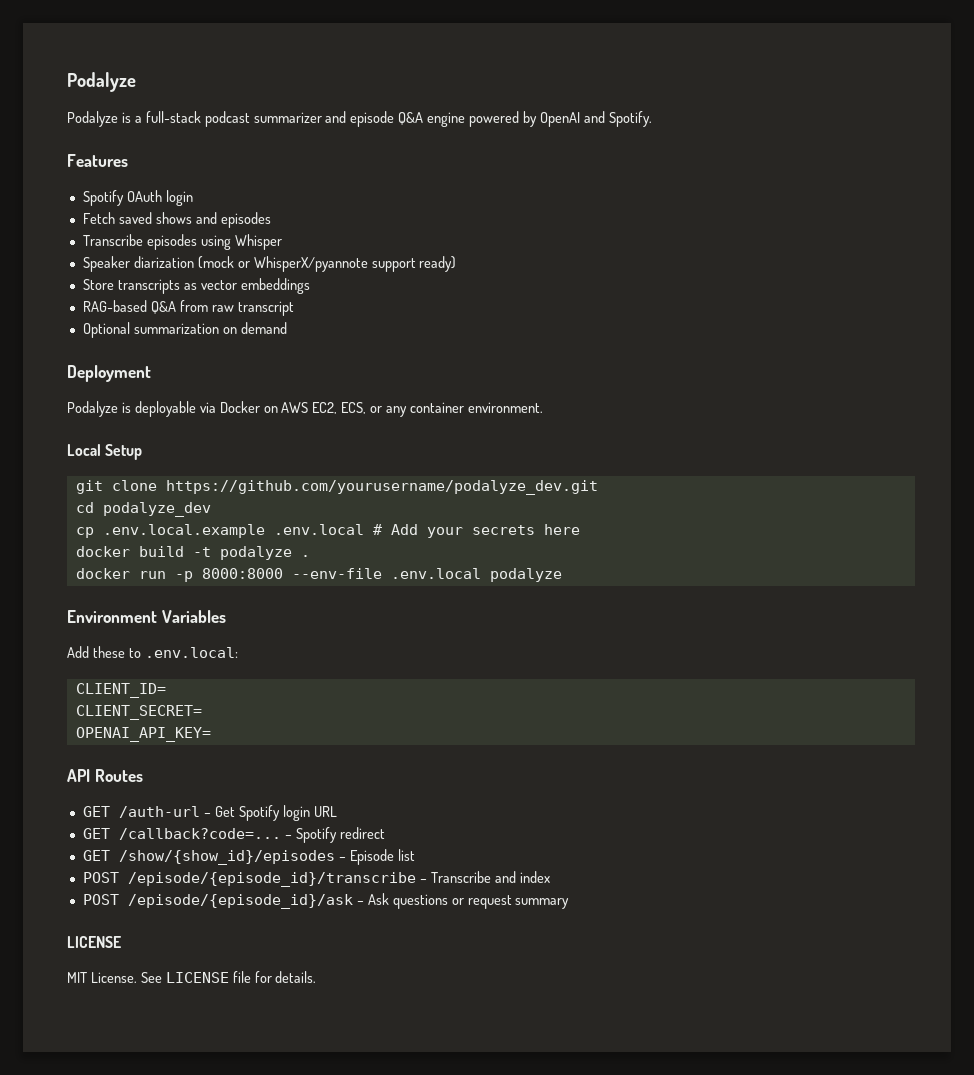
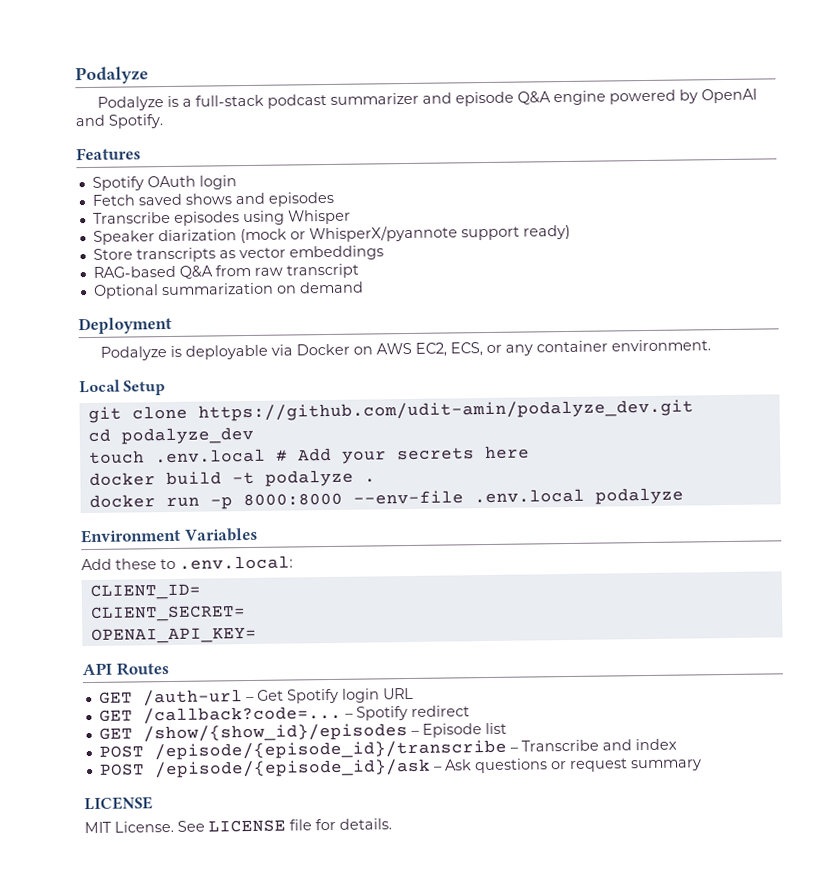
[165,480,598,495] https://github.com/yourusername/podalyze_dev.git -> [197,399,694,422] https://github.com/udit-amin/podalyze_dev.git
[75,524,265,538] cp .env.local.example -> [88,450,145,465] touch

